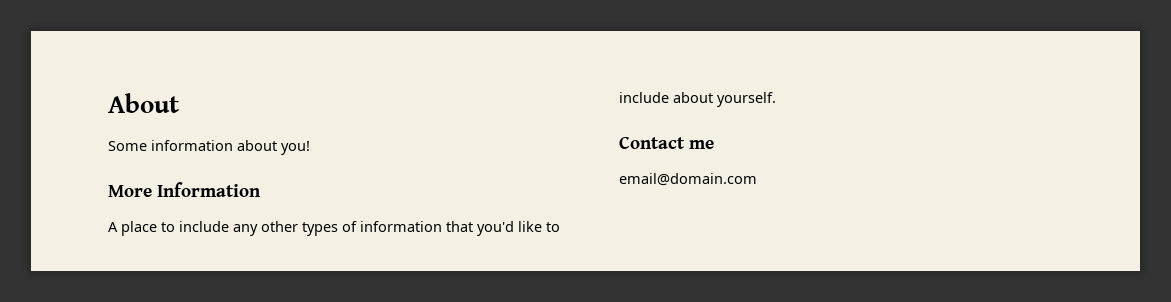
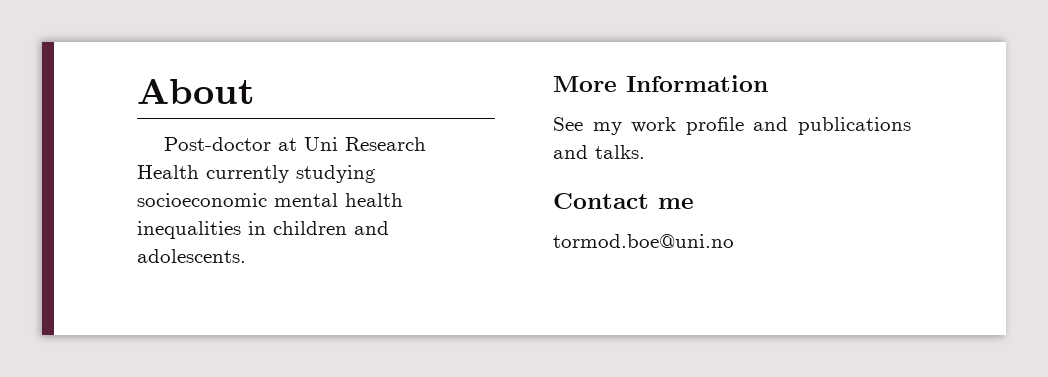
[108,140,310,155] [108,182,262,197] [108,221,560,236] [619,92,776,107] Some information about you! // More Information // A place to include any other types of information that you'd like to include about yourself. -> [164,137,427,151] [137,165,376,183] [137,193,403,207] [137,221,389,239] [137,249,246,263] [553,75,768,92] [553,117,911,135] [553,145,645,159] Post-doctor at Uni Research Health currently studying socioeconomic mental health inequalities in children and adolescents. // More Information // See my work profile and publications and talks.
[619,173,757,186] email@domain.com -> [553,234,734,248] tormod.boe@uni.no

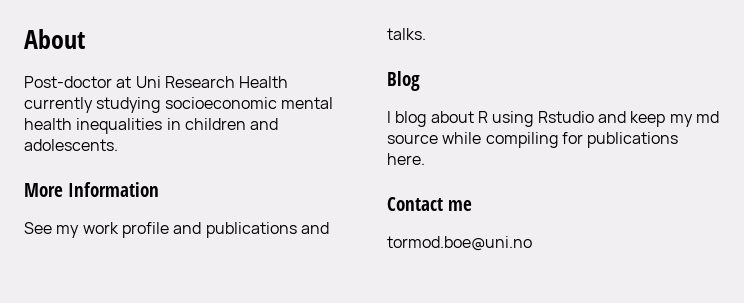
(645, 152) none -> [387,71,420,91] [387,111,719,127] [387,132,679,148] [387,153,425,165] // Blog // I blog about R using Rstudio and keep my md source while compiling for publications here.

